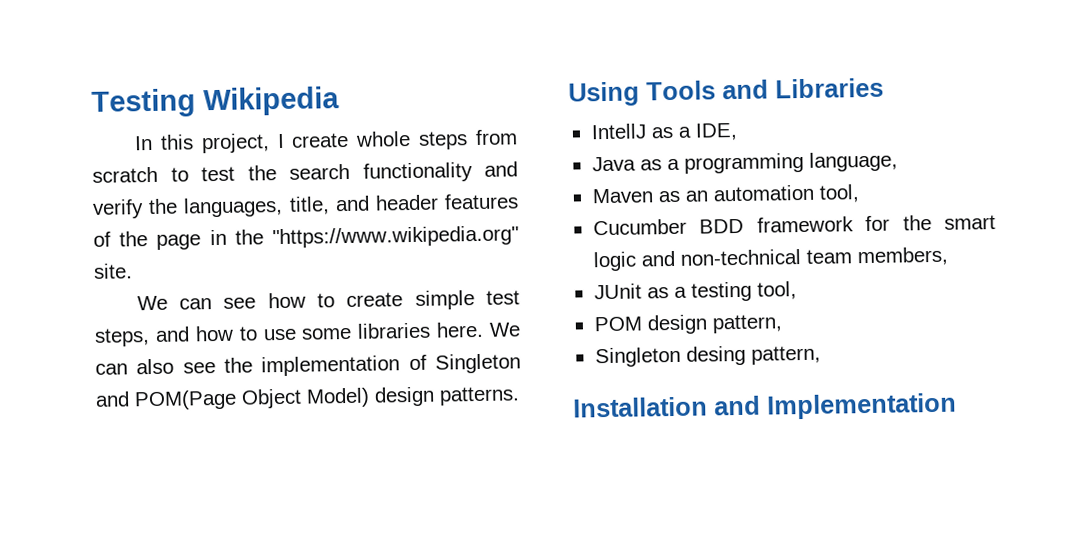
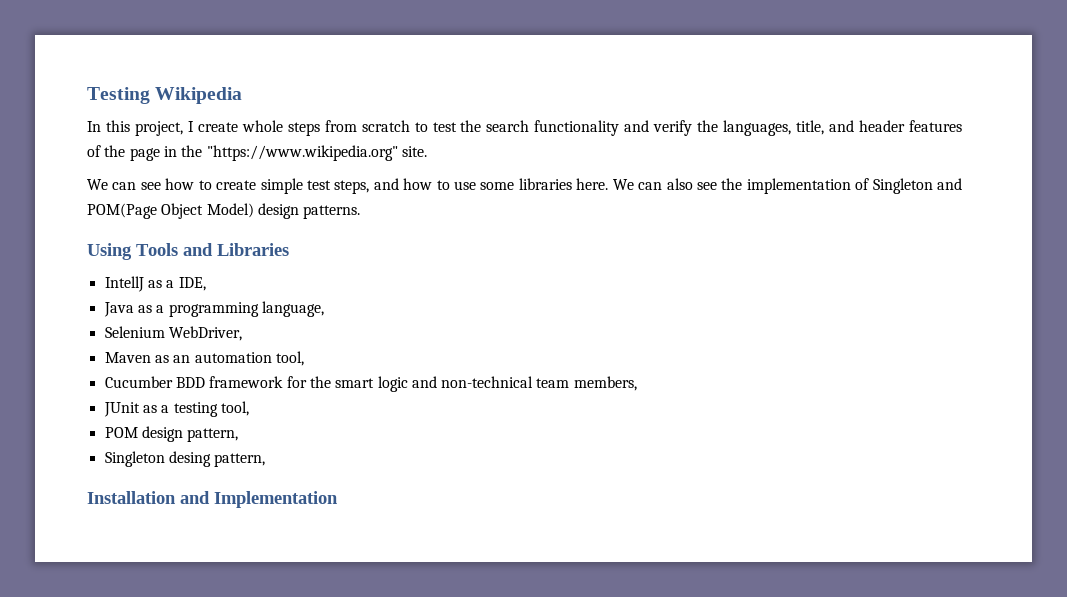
(898, 161) none -> [104,326,242,341] // Selenium WebDriver,

